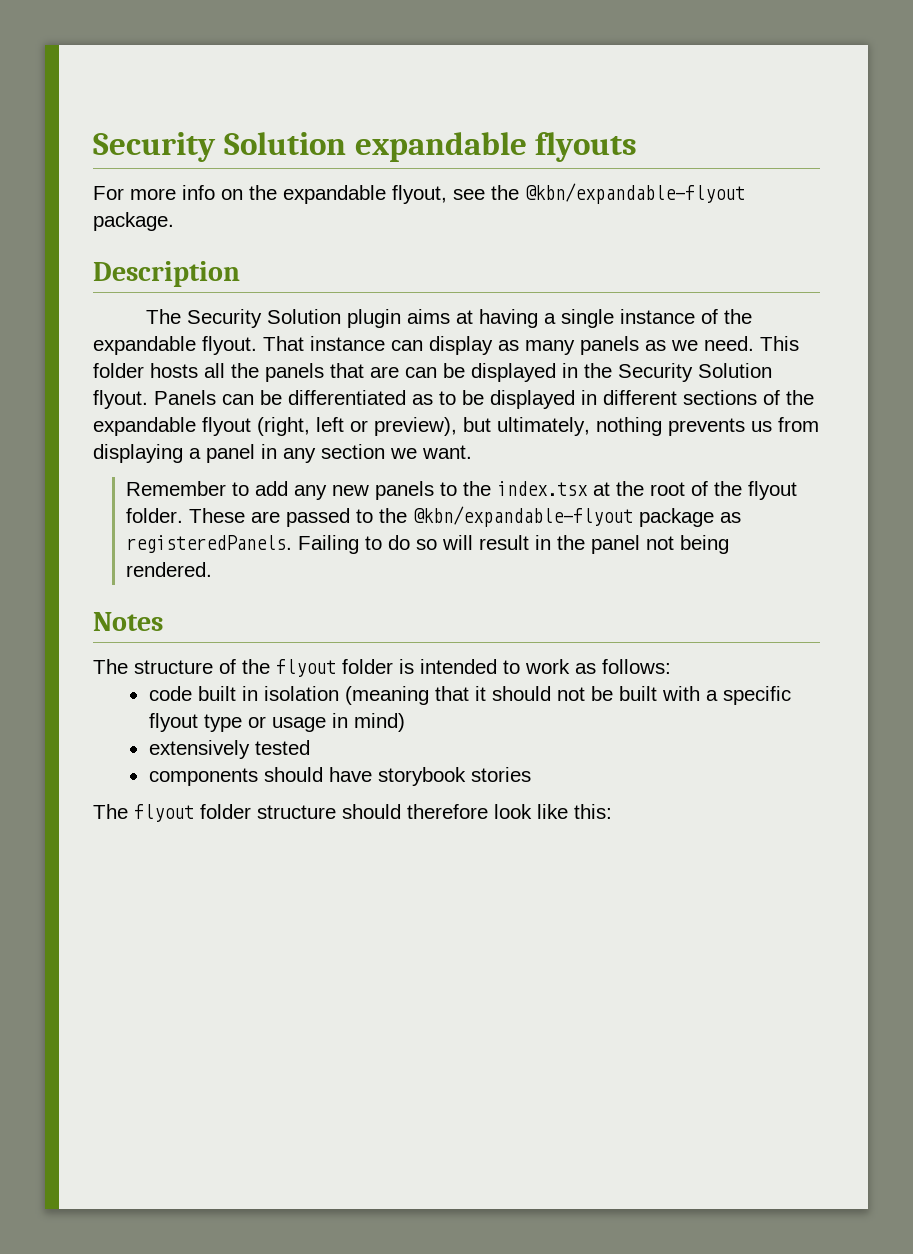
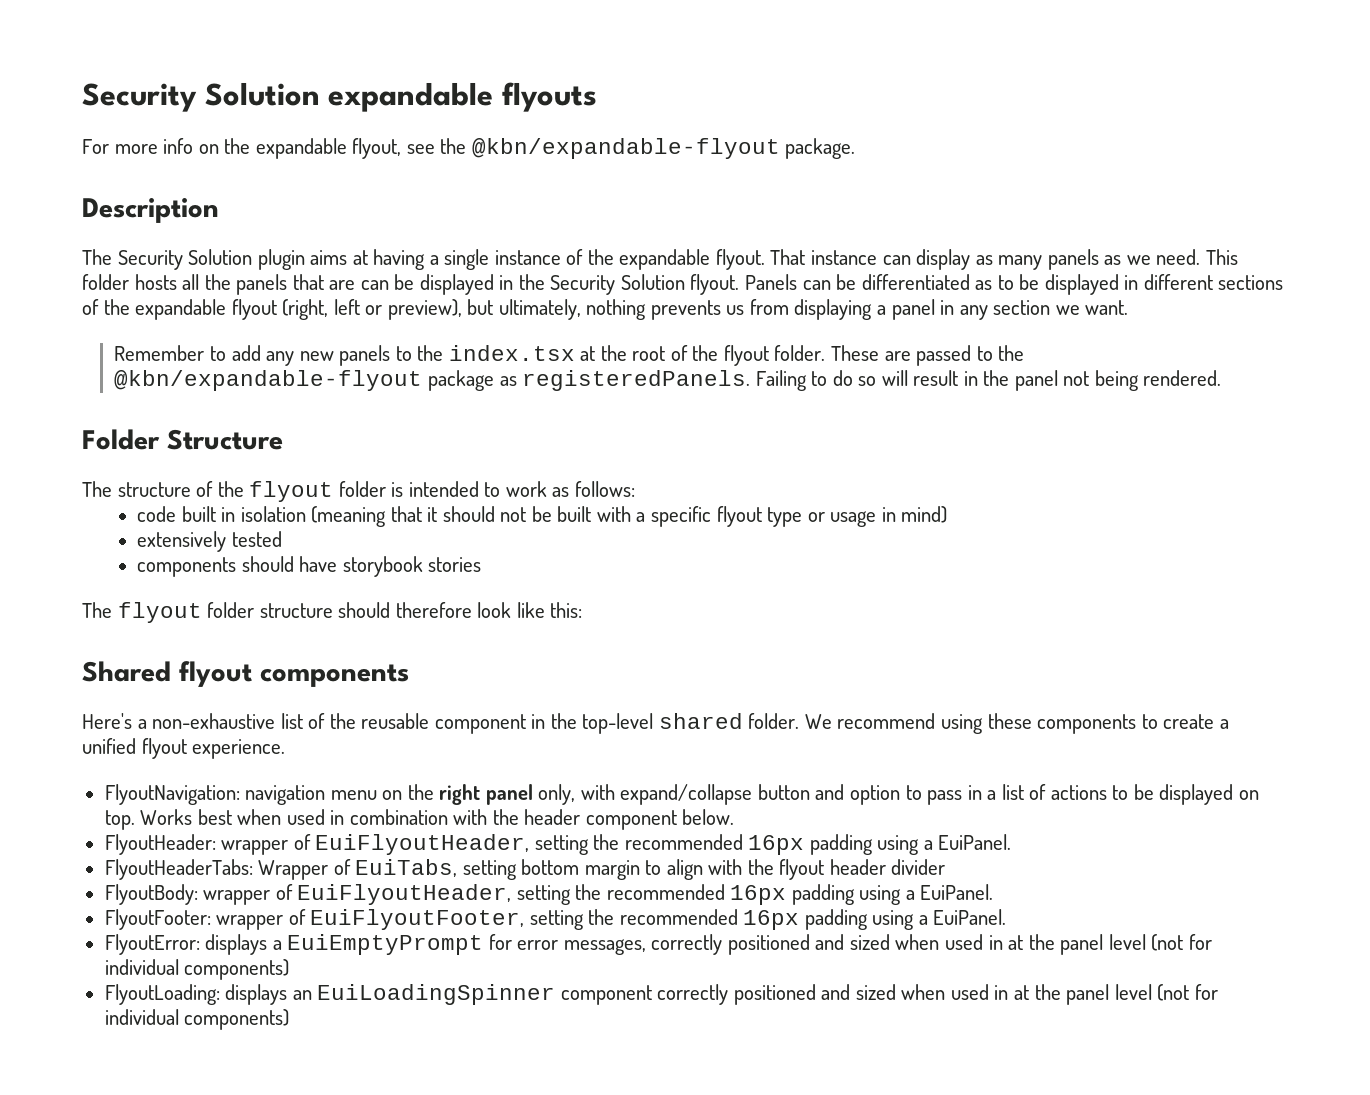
[93,612,163,631] Notes -> [82,429,283,450] Folder Structure
(612, 811) none -> [82,661,409,687] [82,713,1229,734] [82,738,286,759] [104,784,1259,805] [104,809,735,830] [104,834,1012,855] [104,859,946,880] [104,884,994,905] [104,909,1007,930] [104,934,1212,955] [104,959,290,980] [104,984,1218,1005] [104,1009,290,1030] // Shared flyout components // Here's a non-exhaustive list of the reusable component in the top-level shared folder. We recommend using these components to create a unified flyout experience. // FlyoutNavigation: navigation menu on the right panel only, with expand/collapse button and option to pass in a list of actions to be displayed on top. Works best when used in combination with the header component below. // FlyoutHeader: wrapper of EuiFlyoutHeader, setting the recommended 16px padding using a EuiPanel. // FlyoutHeaderTabs: Wrapper of EuiTabs, setting bottom margin to align with the flyout header divider // FlyoutBody: wrapper of EuiFlyoutHeader, setting the recommended 16px padding using a EuiPanel. // FlyoutFooter: wrapper of EuiFlyoutFooter, setting the recommended 16px padding using a EuiPanel. // FlyoutError: displays a EuiEmptyPrompt for error messages, correctly positioned and sized when used in at the panel level (not for individual components) // FlyoutLoading: displays an EuiLoadingSpinner component correctly positioned and sized when used in at the panel level (not for individual components)

